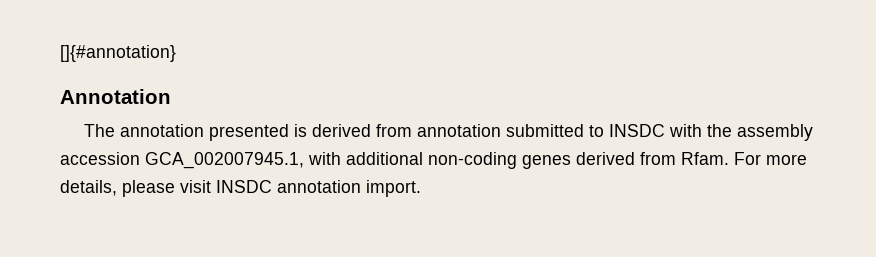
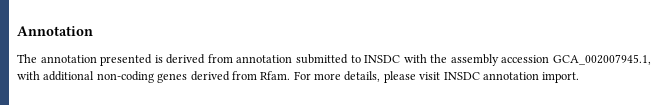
[60,45,176,62] []{#annotation} // -> (17, 31) none

